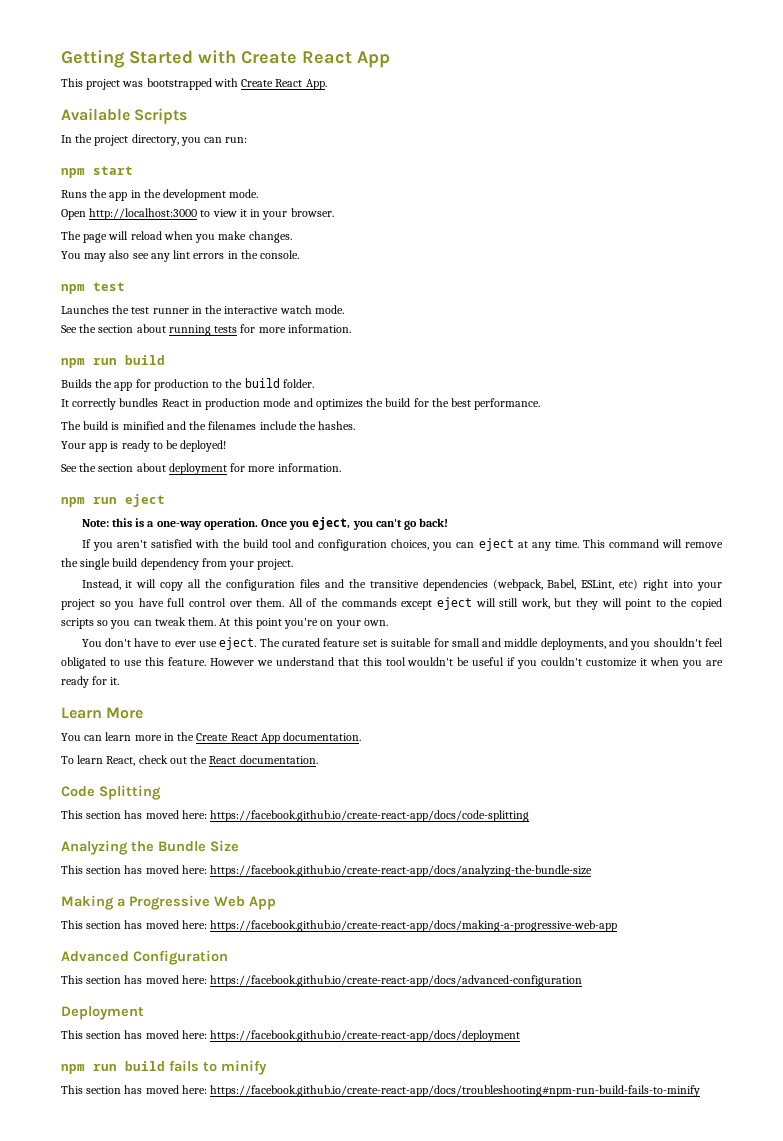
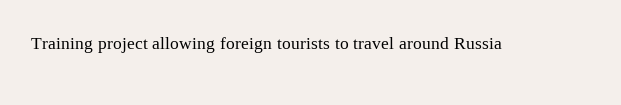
[61,50,390,68] [61,78,327,90] [61,108,188,124] [61,134,248,146] [61,166,133,178] [61,189,259,201] [61,208,334,220] [61,231,292,243] [61,250,300,262] [61,282,125,294] [61,305,344,314] [61,324,351,336] [61,355,165,368] [61,378,314,391] [61,398,541,410] [61,421,356,430] [61,440,227,452] [61,463,341,475] [61,494,165,507] [81,517,449,530] [81,538,723,551] [61,558,294,570] [81,579,723,591] [61,597,722,610] [61,617,388,629] [81,637,723,650] [61,657,724,669] [61,676,120,688] [61,707,144,719] [61,732,362,744] [61,755,318,766] [61,785,161,800] [61,810,530,822] [61,840,239,855] [61,865,593,877] [61,895,276,910] [61,920,618,932] [61,950,228,965] [61,975,583,987] [61,1006,144,1020] [61,1030,521,1042] [61,1060,267,1075] [61,1085,701,1097] Getting Started with Create React App // This project was bootstrapped with Create React App. // Available Scripts // In the project directory, you can run: // npm start // Runs the app in the development mode. // Open http://localhost:3000 to view it in your browser. // The page will reload when you make changes. // You may also see any lint errors in the console. // npm test // Launches the test runner in the interactive watch mode. // See the section about running tests for more information. // npm run build // Builds the app for production to the build folder. // It correctly bundles React in production mode and optimizes the build for the best performance. // The build is minified and the filenames include the hashes. // Your app is ready to be deployed! // See the section about deployment for more information. // npm run eject // Note: this is a one-way operation. Once you eject, you can't go back! // If you aren't satisfied with the build tool and configuration choices, you can eject at any time. This command will remove the single build dependency from your project. // Instead, it will copy all the configuration files and the transitive dependencies (webpack, Babel, ESLint, etc) right into your project so you have full control over them. All of the commands except eject will still work, but they will point to the copied scripts so you can tweak them. At this point you're on your own. // You don't have to ever use eject. The curated feature set is suitable for small and middle deployments, and you shouldn't feel obligated to use this feature. However we understand that this tool wouldn't be useful if you couldn't customize it when you are ready for it. // Learn More // You can learn more in the Create React App documentation. // To learn React, check out the React documentation. // Code Splitting // This section has moved here: https://facebook.github.io/create-react-app/docs/code-splitting // Analyzing the Bundle Size // This section has moved here: https://facebook.github.io/create-react-app/docs/analyzing-the-bundle-size // Making a Progressive Web App // This section has moved here: https://facebook.github.io/create-react-app/docs/making-a-progressive-web-app // Advanced Configuration // This section has moved here: https://facebook.github.io/create-react-app/docs/advanced-configuration // Deployment // This section has moved here: https://facebook.github.io/create-react-app/docs/deployment // npm run build fails to minify // This section has moved here: https://facebook.github.io/create-react-app/docs/troubleshooting#npm-run-build-fails-to-minify -> [31,37,502,53] Training project allowing foreign tourists to travel around Russia

